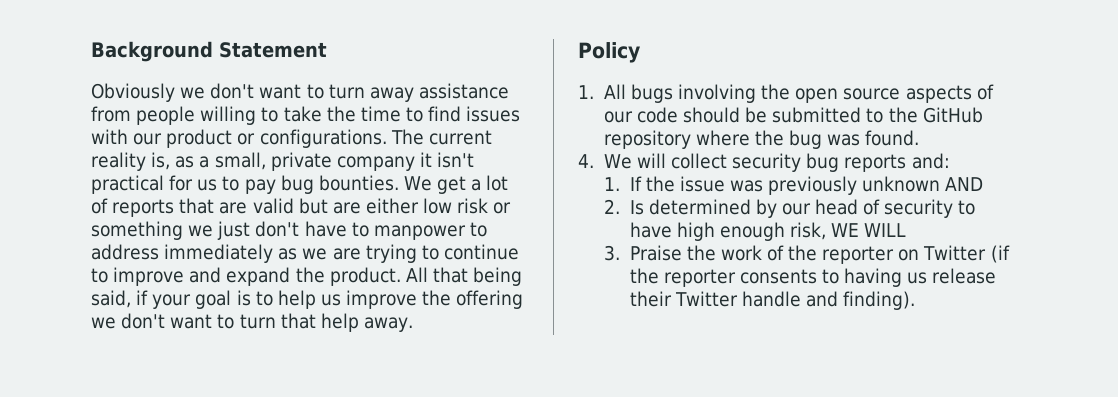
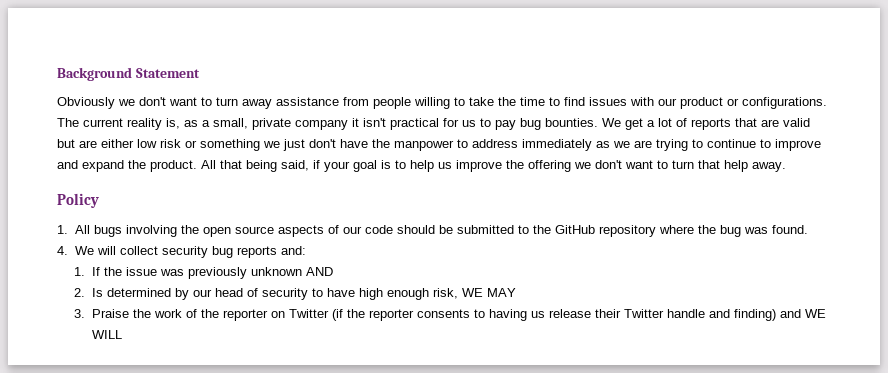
[351,222,369,237] to -> [372,139,390,148] the
[864,223,907,237] WILL -> [486,288,516,297] MAY
[843,291,916,310] finding). -> [733,309,826,321] [91,330,122,339] finding) and WE WILL

